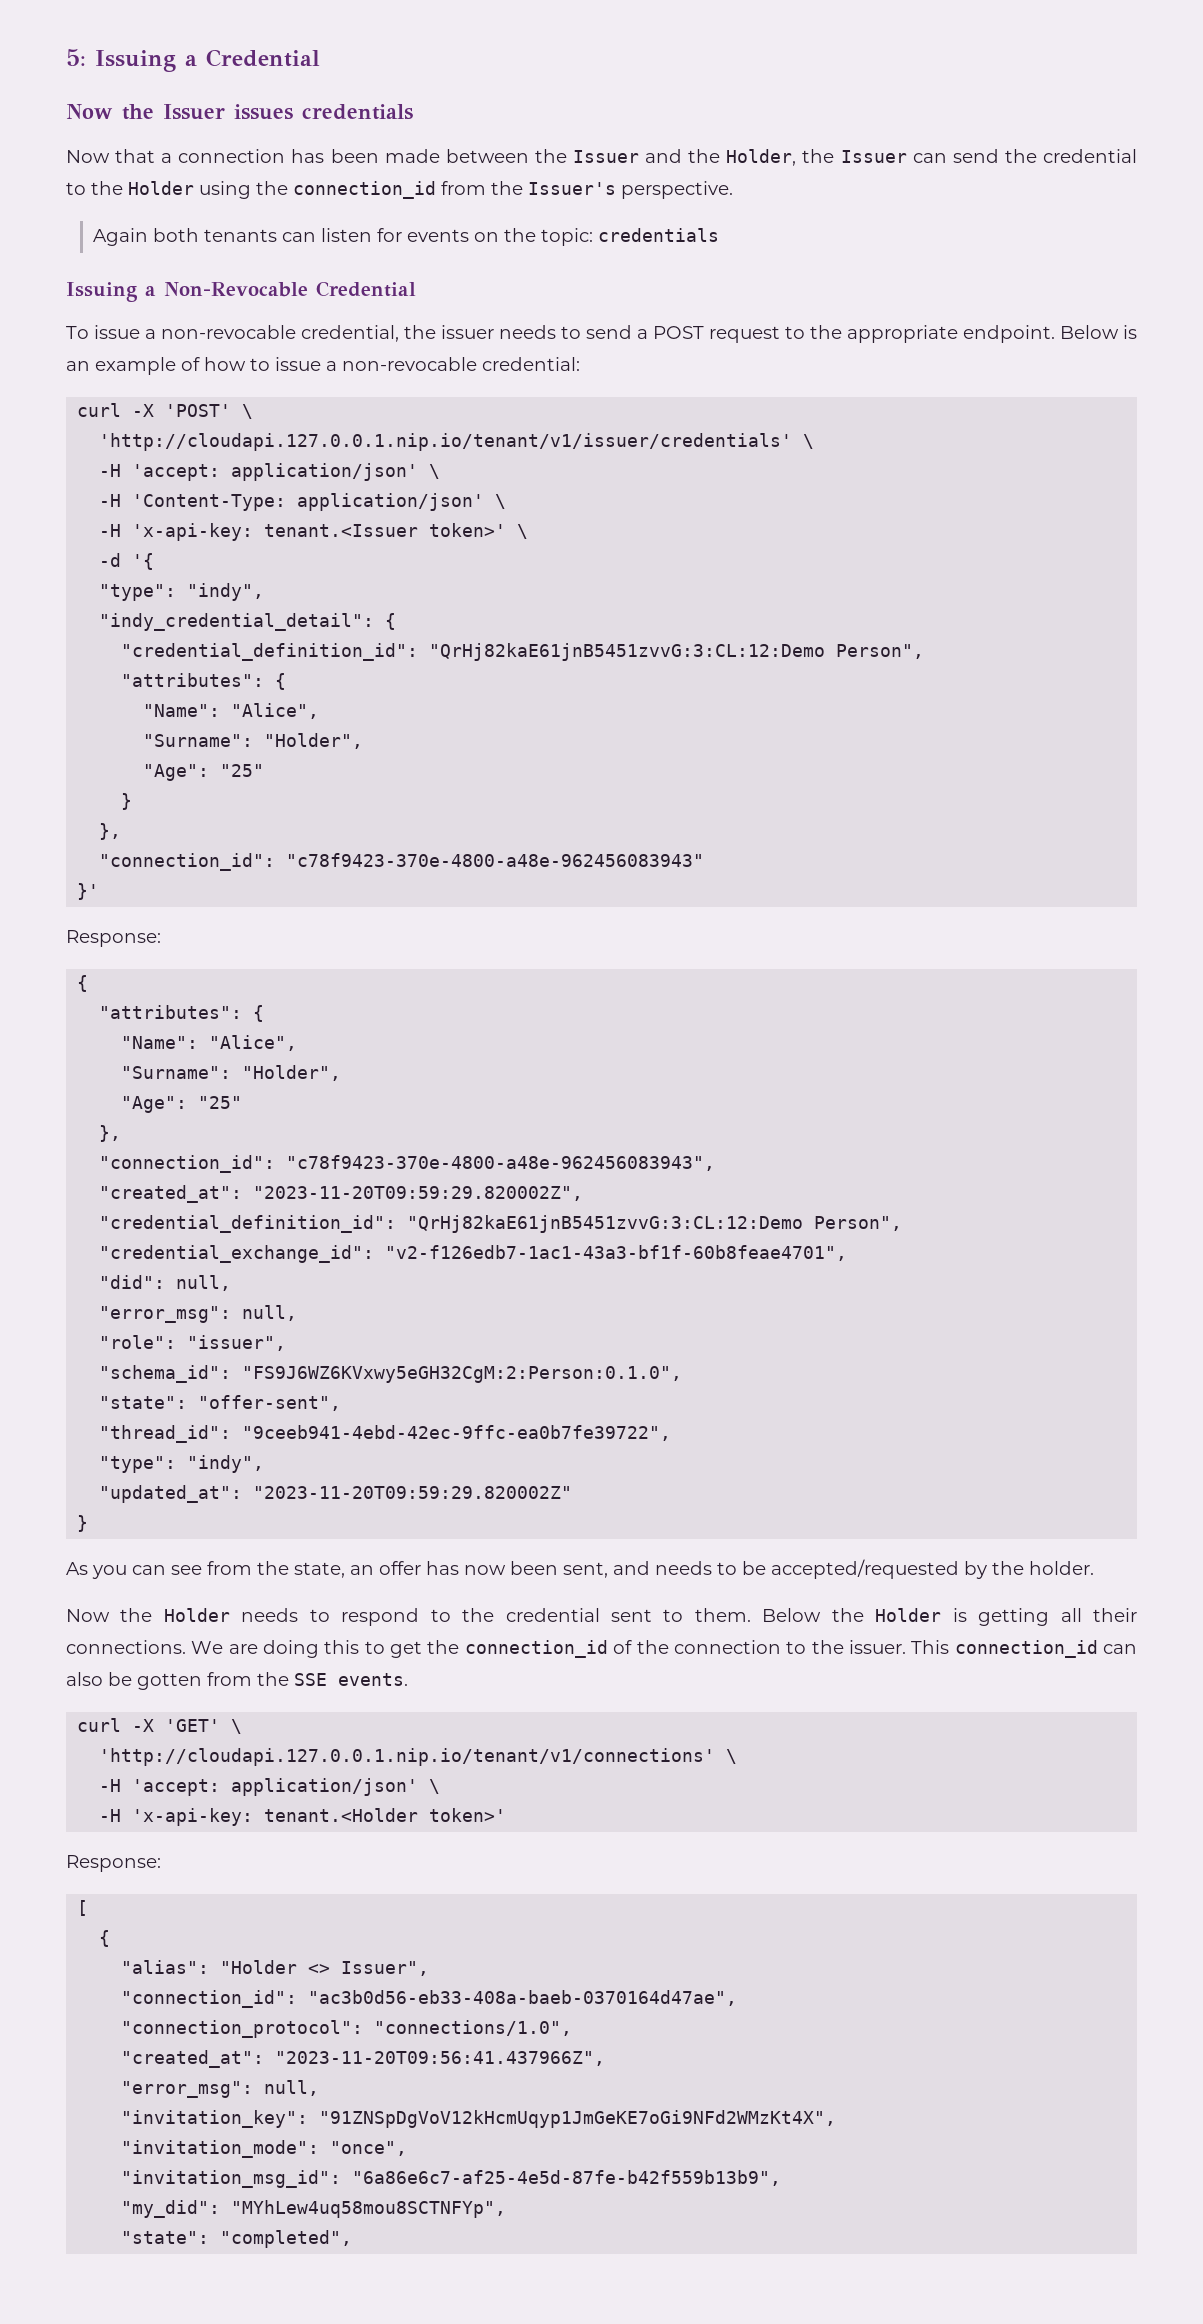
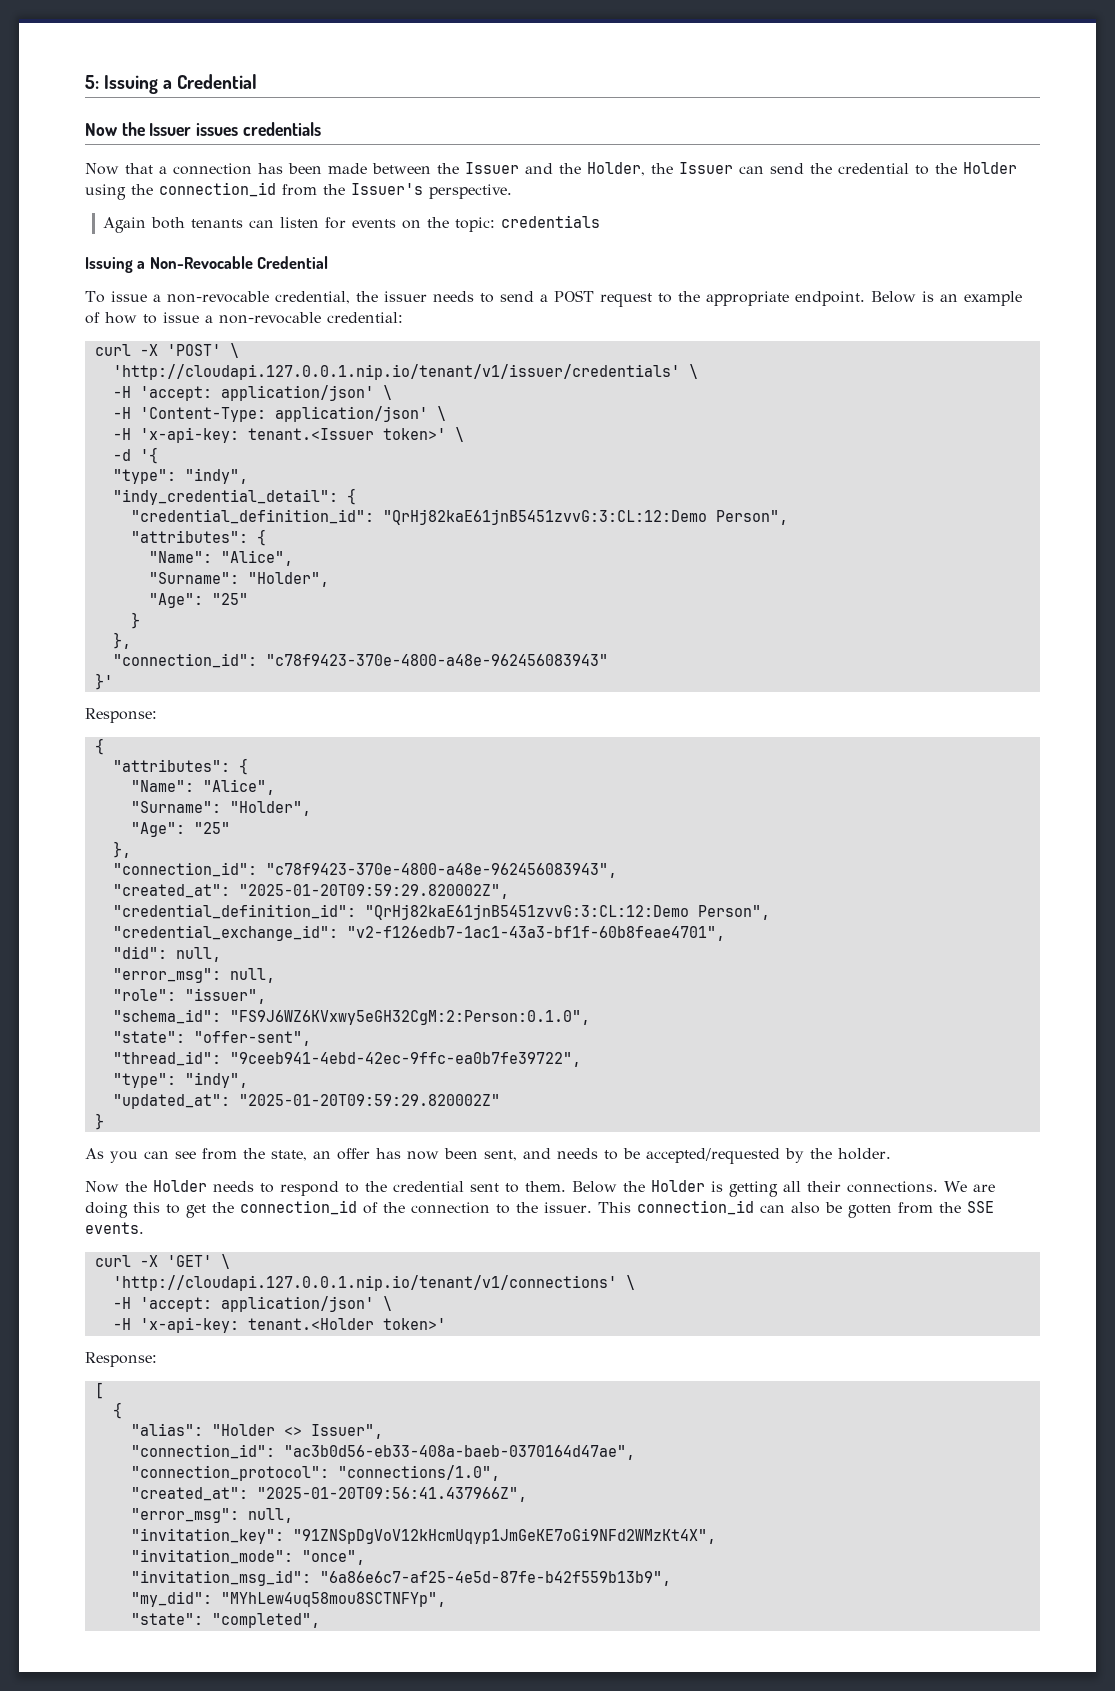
[253,1186,584,1201] "2023-11-20T09:59:29.820002Z", -> [238,884,509,899] "2025-01-20T09:59:29.820002Z",
[253,1486,573,1499] "2023-11-20T09:59:29.820002Z" -> [238,1094,500,1106] "2025-01-20T09:59:29.820002Z"
[275,2051,606,2066] "2023-11-20T09:56:41.437966Z", -> [256,1487,527,1502] "2025-01-20T09:56:41.437966Z",

